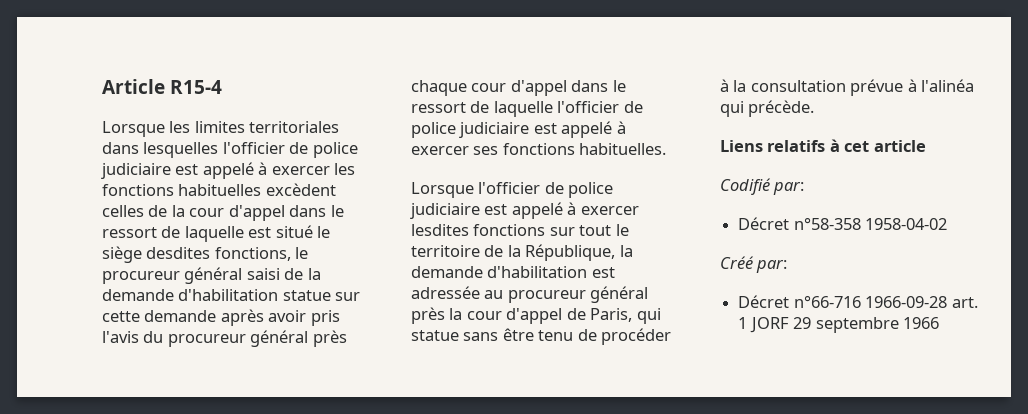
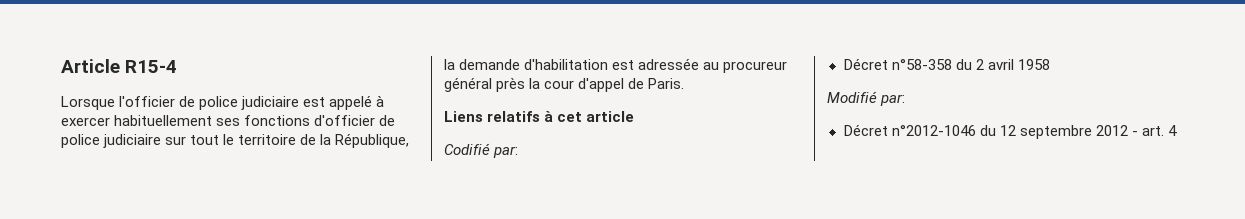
[102,121,340,137] [102,142,358,158] [101,162,356,179] [102,183,336,196] [102,205,344,221] [102,225,331,242] [102,246,309,263] [102,267,321,284] [102,289,361,301] [102,309,340,326] [102,330,347,347] [411,80,626,96] [411,101,643,117] [411,121,626,138] [411,143,667,155] // Lorsque les limites territoriales dans lesquelles l'officier de police judiciaire est appelé à exercer les fonctions habituelles excèdent celles de la cour d'appel dans le ressort de laquelle est situé le siège desdites fonctions, le procureur général saisi de la demande d'habilitation statue sur cette demande après avoir pris l'avis du procureur général près chaque cour d'appel dans le ressort de laquelle l'officier de police judiciaire est appelé à exercer ses fonctions habituelles. -> (178, 66) none
[411,224,546,236] lesdites fonctions -> [114,115,396,126] [61,134,162,148] habituellement ses fonctions d'officier de police judiciaire
[590,308,661,324] [411,328,672,345] [720,79,975,96] [720,100,815,117] Paris, qui statue sans être tenu de procéder à la consultation prévue à l'alinéa qui précède. -> [648,78,685,89] Paris.
[865,218,948,230] [720,256,788,273] [738,295,978,308] [738,317,939,333] 1958-04-02 // Créé par: // Décret n°66-716 1966-09-28 art. 1 JORF 29 septembre 1966 -> [955,59,1050,70] [827,91,906,106] [843,124,1177,139] du 2 avril 1958 // Modifié par: // Décret n°2012-1046 du 12 septembre 2012 - art. 4

